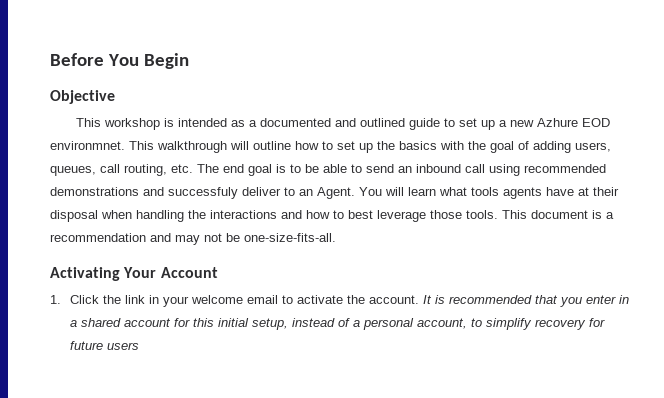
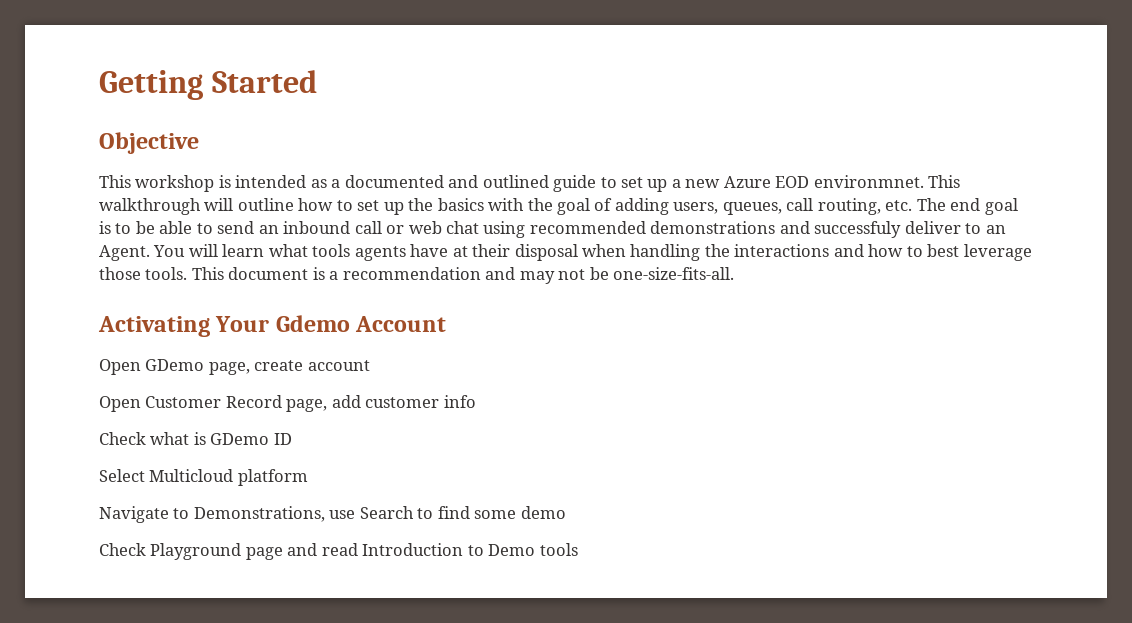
[50,53,190,69] Before You Begin -> [99,70,317,100] Getting Started
[537,118,579,127] Azhure -> [723,176,771,188] Azure
(485, 168) none -> [386,221,480,234] or web chat
(157, 272) none -> [275,315,350,332] Gdemo
[50,295,630,307] [70,318,606,330] [70,341,140,350] 1. Click the link in your welcome email to activate the account. It is recommended that you enter in a shared account for this initial setup, instead of a personal account, to simplify recovery for future users -> [99,359,370,375] [99,395,476,412] [99,432,292,445] [99,469,308,486] [99,506,566,523] [99,543,578,560] Open GDemo page, create account // Open Customer Record page, add customer info // Check what is GDemo ID // Select Multicloud platform // Navigate to Demonstrations, use Search to find some demo // Check Playground page and read Introduction to Demo tools

